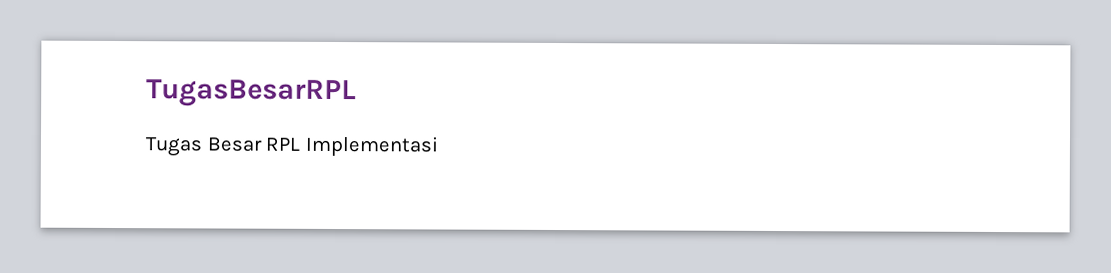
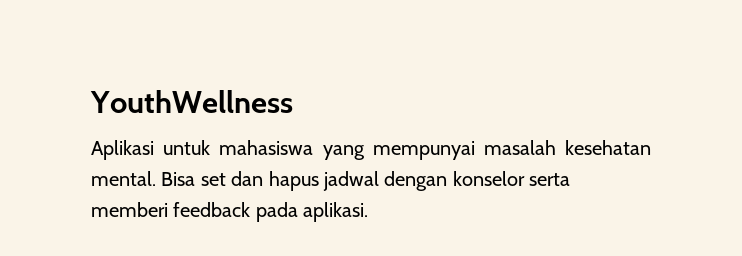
[146,79,356,108] [145,135,438,157] TugasBesarRPL // Tugas Besar RPL Implementasi -> [90,90,293,113] [91,140,651,160] [91,171,571,191] [91,202,369,222] YouthWellness // Aplikasi untuk mahasiswa yang mempunyai masalah kesehatan mental. Bisa set dan hapus jadwal dengan konselor serta memberi feedback pada aplikasi.

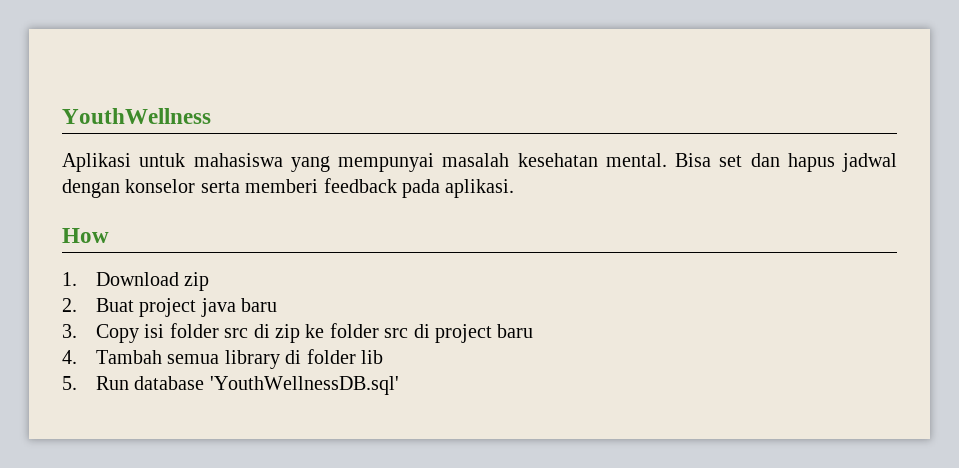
(369, 212) none -> [62,228,109,243] [62,272,210,291] [62,298,278,317] [62,323,534,343] [62,349,383,369] [62,376,399,395] // How // 1. Download zip // 2. Buat project java baru // 3. Copy isi folder src di zip ke folder src di project baru // 4. Tambah semua library di folder lib // 5. Run database 'YouthWellnessDB.sql'

